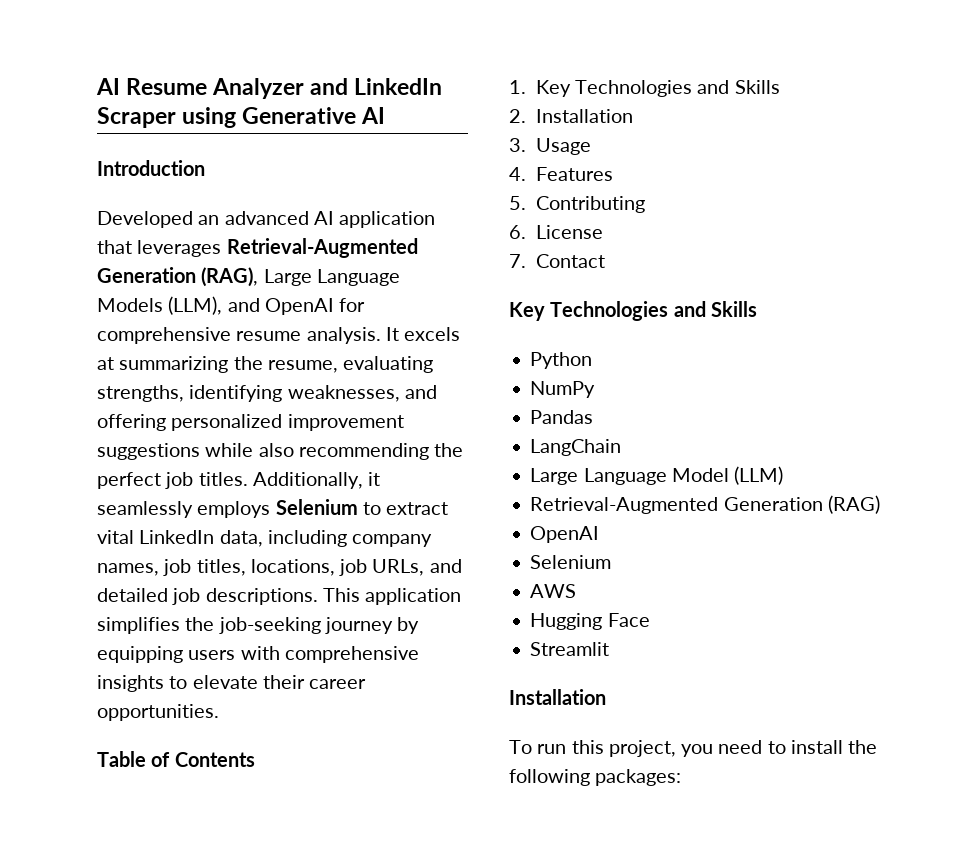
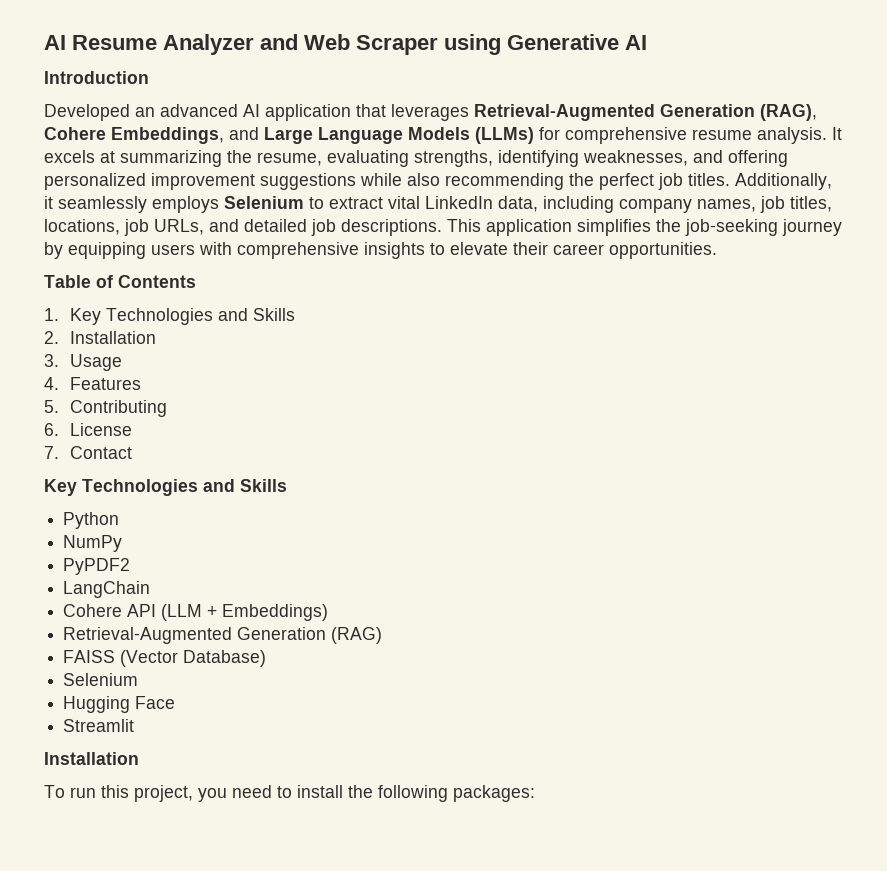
[354,78,443,95] LinkedIn -> [304,34,350,50] Web
[263,269,400,286] [97,296,334,315] Large Language Models (LLM), and OpenAI -> [44,127,534,144] Cohere Embeddings, and Large Language Models (LLMs)
[530,410,594,424] Pandas -> [63,558,131,575] PyPDF2
[530,466,784,485] Large Language Model (LLM) -> [63,604,329,621] Cohere API (LLM + Embeddings)
[530,526,600,543] [530,555,612,569] [530,584,577,598] OpenAI // Selenium // AWS -> [63,650,267,667] [63,673,139,686] FAISS (Vector Database) // Selenium

